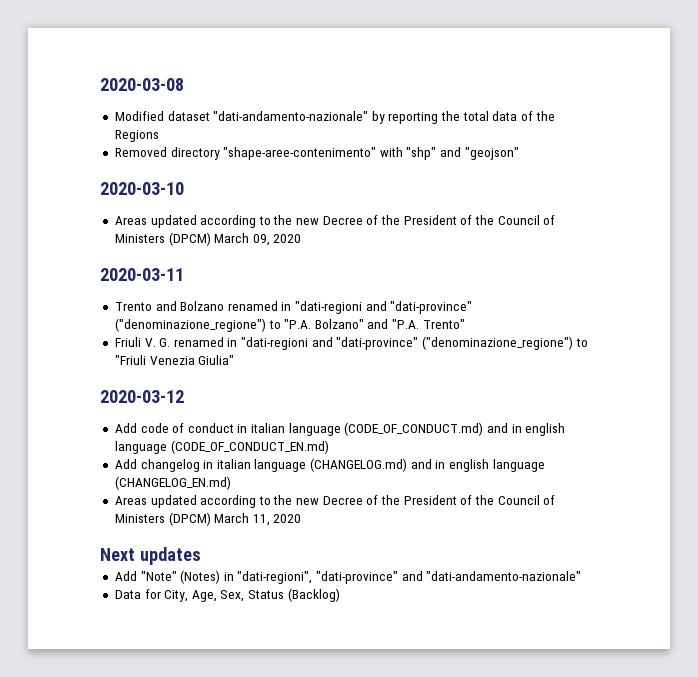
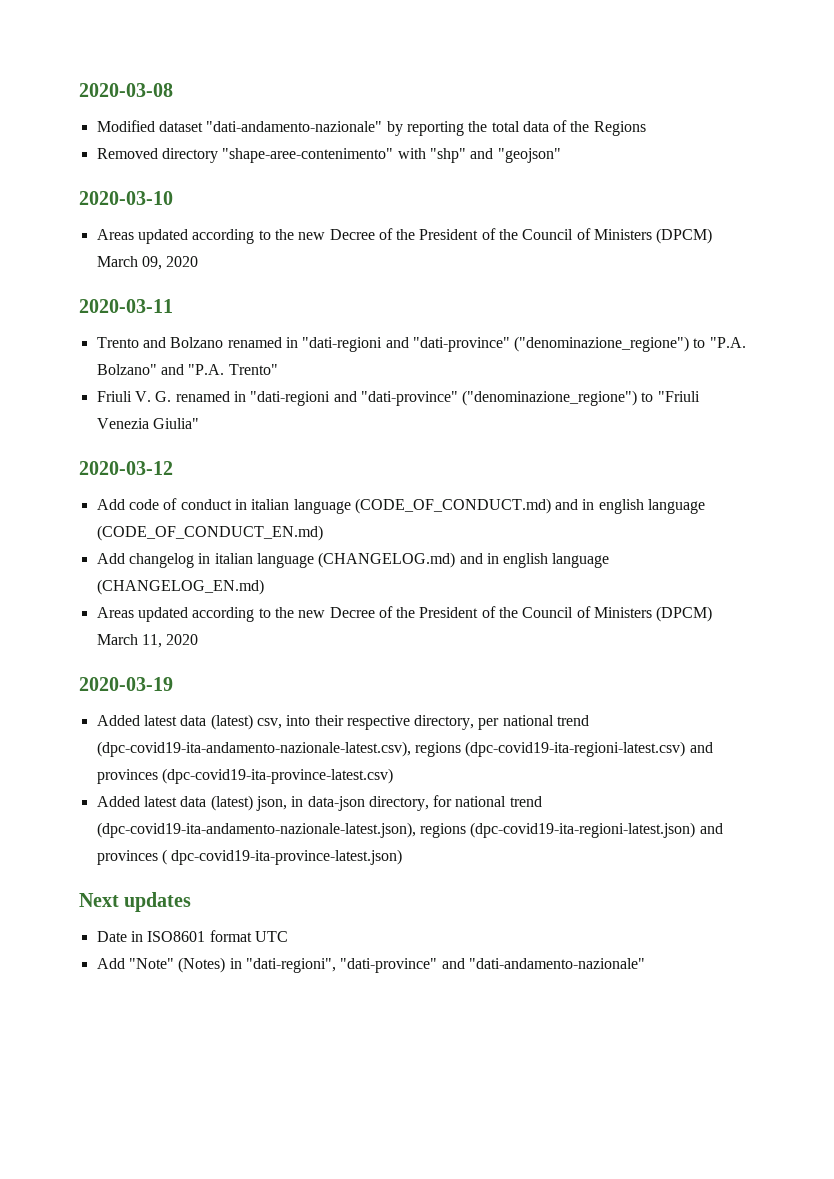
[100,547,201,565] Next updates -> [79,677,173,691] [96,714,590,730] [96,741,713,757] [96,768,393,784] [96,795,542,811] [96,822,723,838] [96,849,403,865] [79,892,192,912] [96,930,288,942] 2020-03-19 // Added latest data (latest) csv, into their respective directory, per national trend (dpc-covid19-ita-andamento-nazionale-latest.csv), regions (dpc-covid19-ita-regioni-latest.csv) and provinces (dpc-covid19-ita-province-latest.csv) // Added latest data (latest) json, in data-json directory, for national trend (dpc-covid19-ita-andamento-nazionale-latest.json), regions (dpc-covid19-ita-regioni-latest.json) and provinces ( dpc-covid19-ita-province-latest.json) // Next updates // Date in ISO8601 format UTC
[114,588,340,602] // Data for City, Age, Sex, Status (Backlog) -> (645, 963) none

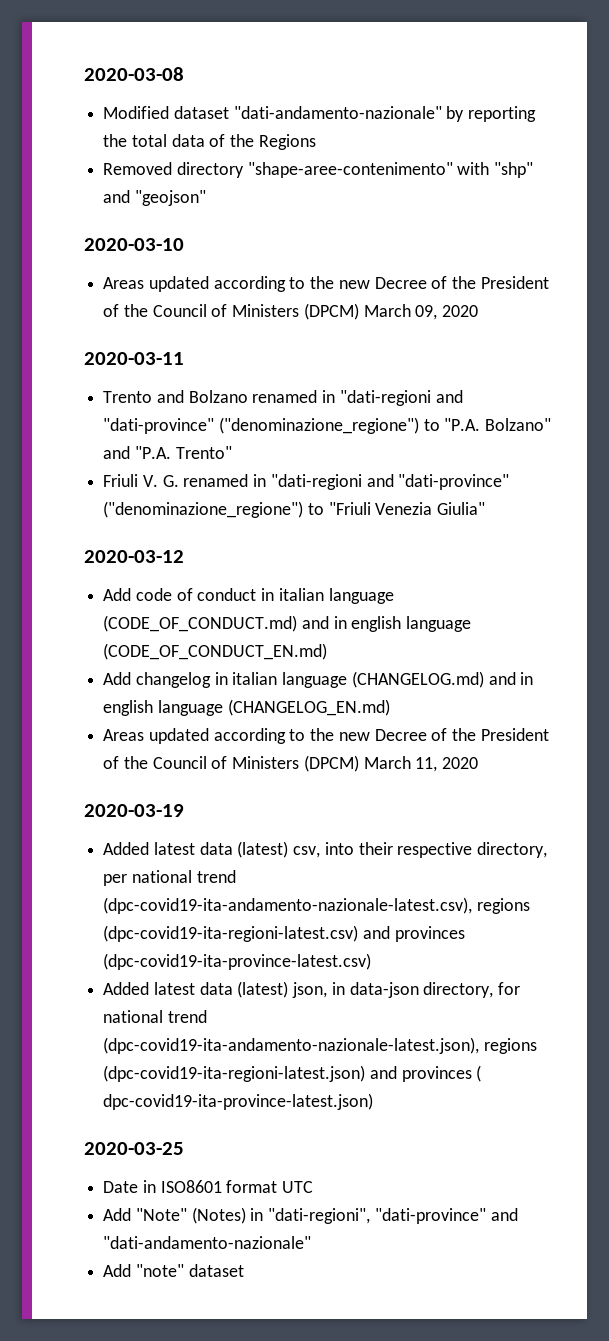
[79,892,192,912] Next updates -> [84,1142,184,1155] 2020-03-25
(645, 963) none -> [103,1264,244,1277] // Add "note" dataset

